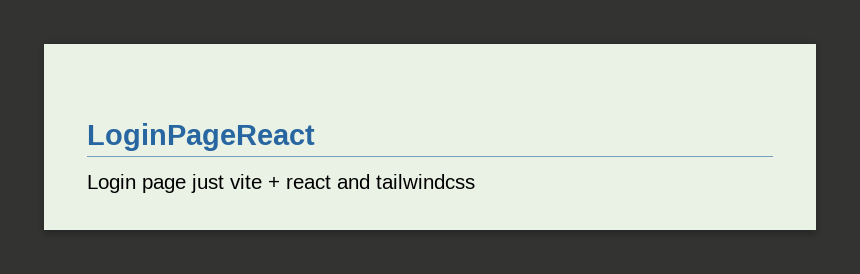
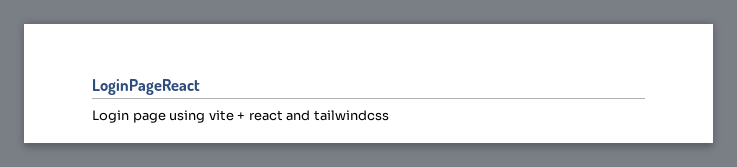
[191,174,224,193] just -> [169,110,206,123] using

